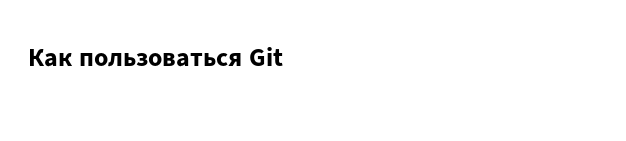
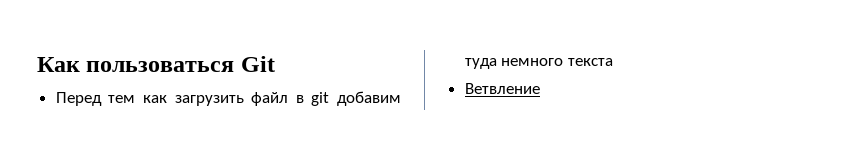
(284, 56) none -> [55,91,401,106] [464,58,613,69] [464,83,540,94] // Перед тем как загрузить файл в git добавим туда немного текста // Ветвление

